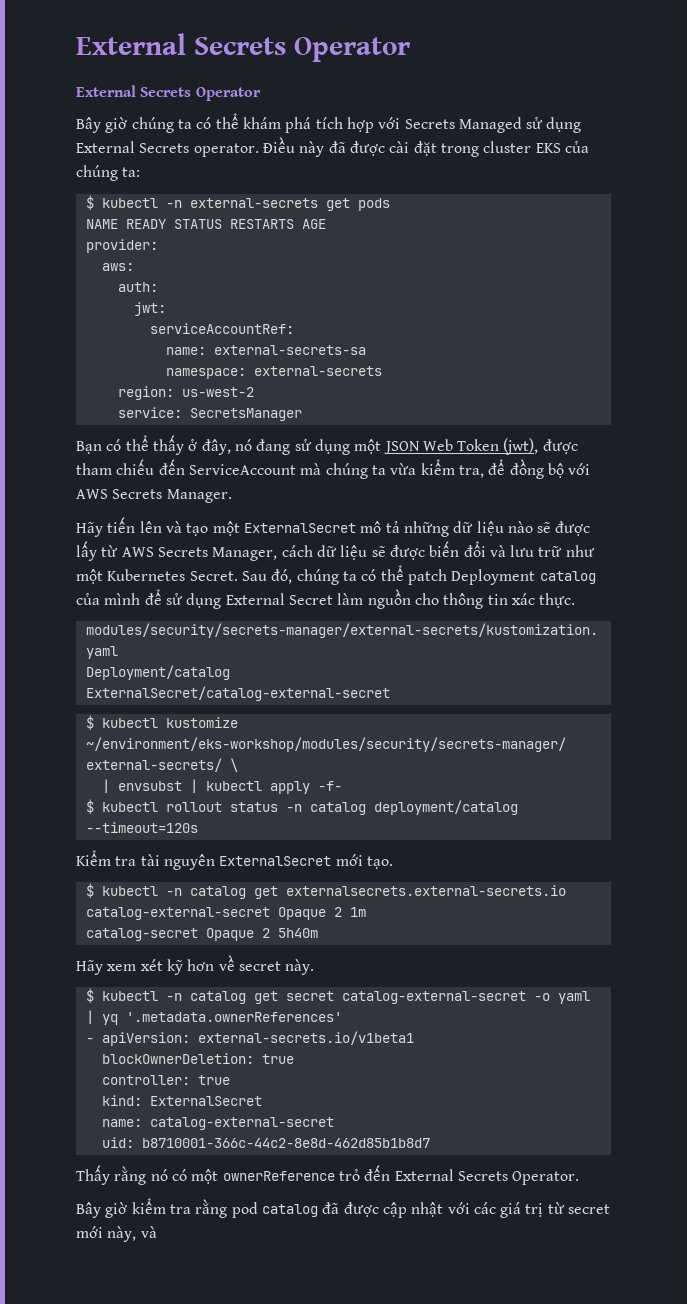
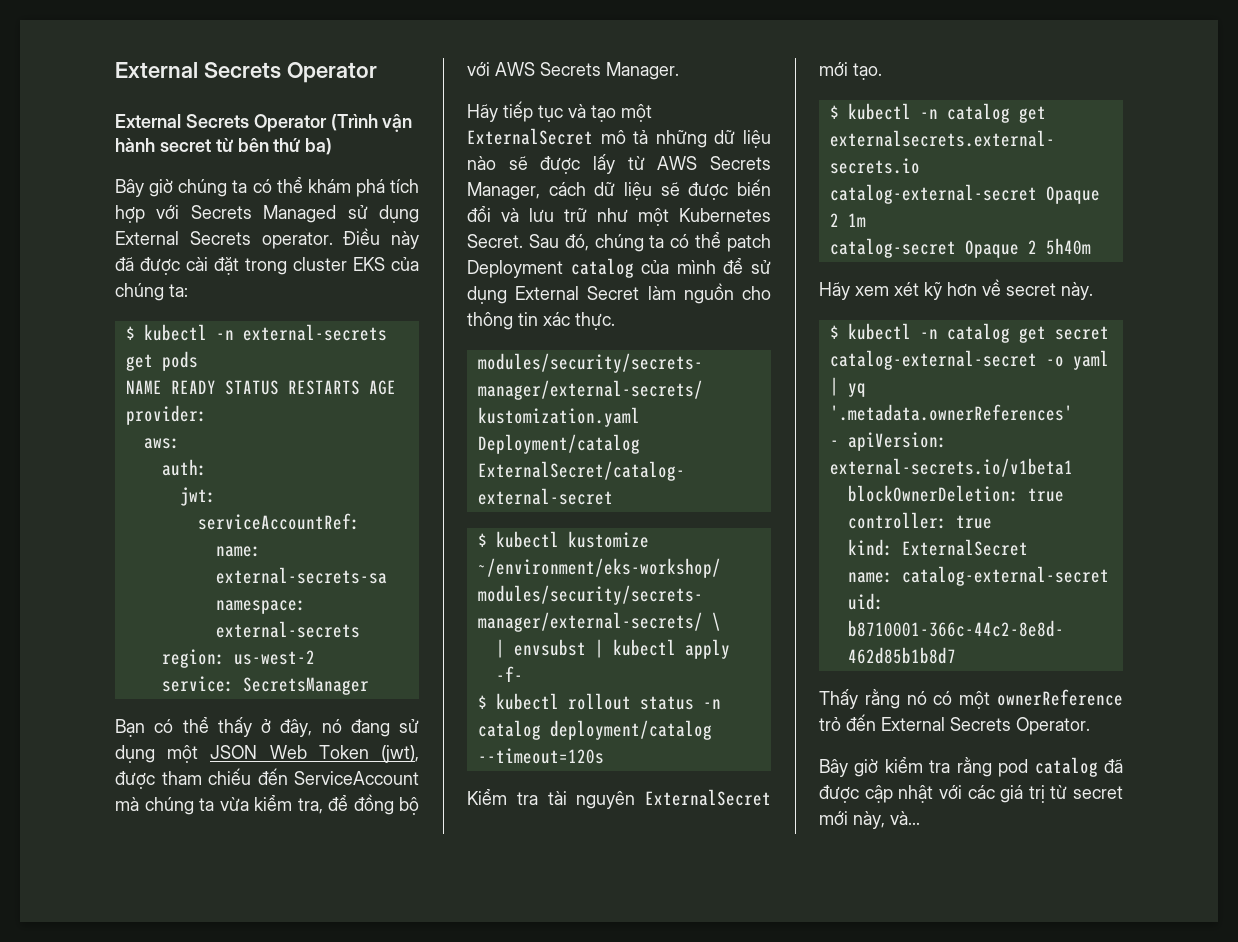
(261, 94) none -> [330,114,413,132] [115,138,333,155] (Trình vận hành secret từ bên thứ ba)
[107,517,162,533] tiến lên -> [503,101,563,122] tiếp tục
[140,1226,157,1238] và -> [890,811,920,825] và...

